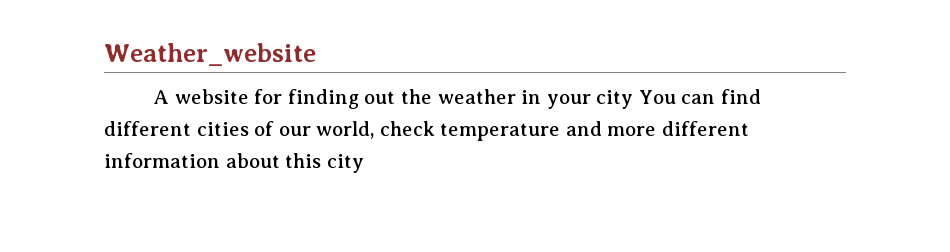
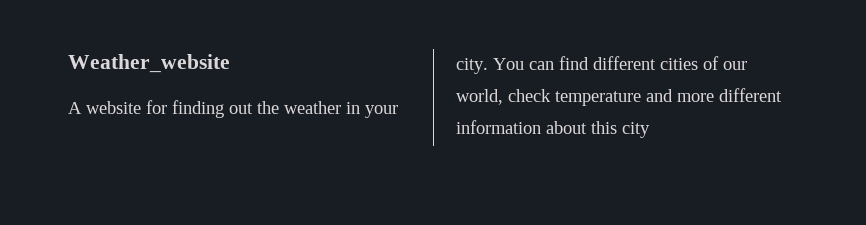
[596,90,634,109] city -> [456,58,488,74] city.

